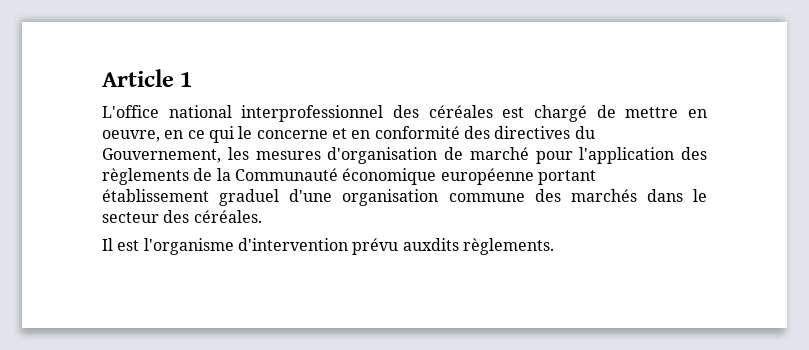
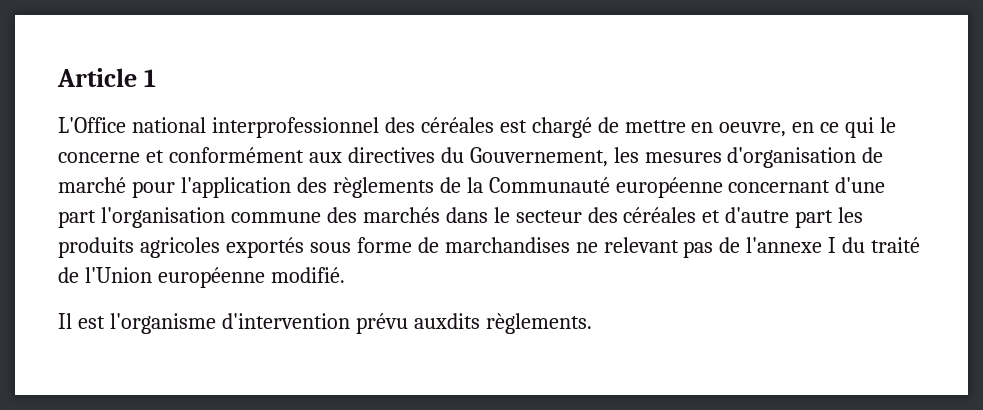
[102,105,159,118] L'office -> [58,117,126,133] L'Office
[351,126,490,139] en conformité des -> [168,147,342,163] conformément aux
[342,168,596,185] [102,189,439,206] économique européenne portant établissement graduel d'une organisation -> [615,177,886,198] [58,207,225,228] européenne concernant d'une part l'organisation
[193,210,262,223] céréales. -> [623,207,864,228] [58,237,921,258] [58,267,345,288] céréales et d'autre part les produits agricoles exportés sous forme de marchandises ne relevant pas de l'annexe I du traité de l'Union européenne modifié.

